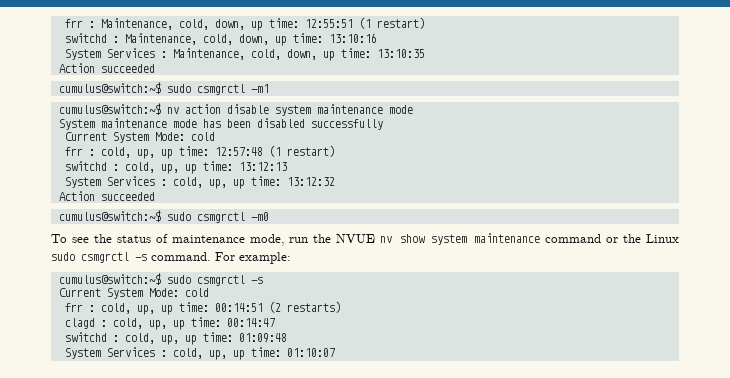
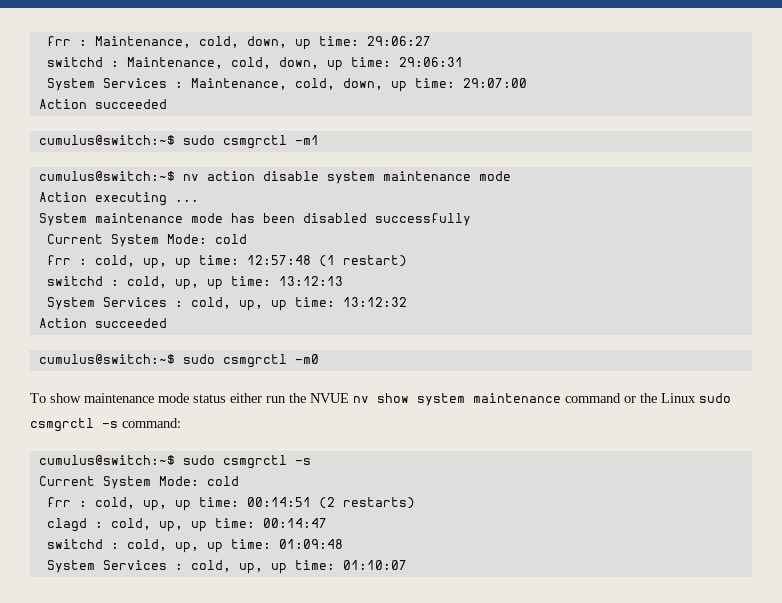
[304,17,425,29] 12:55:51 (1 restart) -> [366,36,431,46] 29:06:27
[328,33,377,43] 13:10:16 -> [398,57,463,67] 29:06:31
[376,49,425,58] 13:10:35 -> [462,78,527,88] 29:07:00
(413, 109) none -> [38,192,199,206] // Action executing ...
[71,234,285,246] see the status of maintenance mode, -> [50,393,262,403] show maintenance mode status either
[151,252,291,264] command. For example: -> [122,418,181,428] command:

